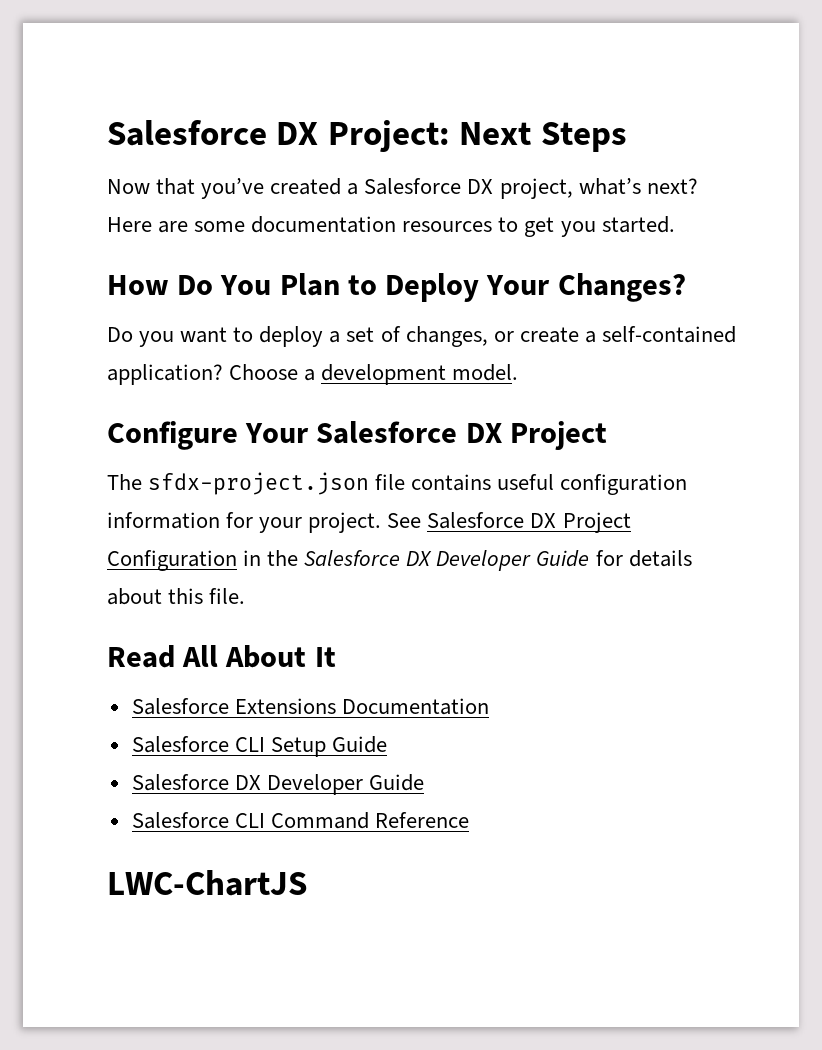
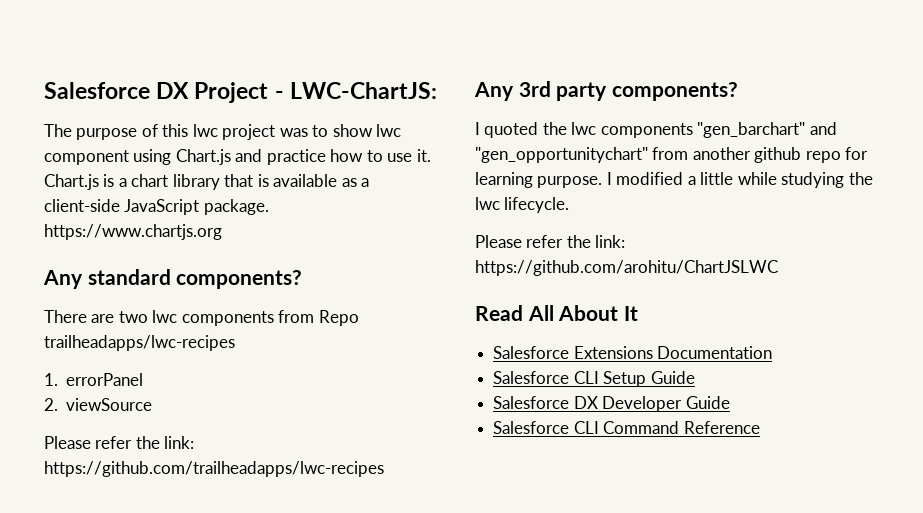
[107,120,627,152] [107,178,698,199] [107,216,675,237] [107,273,686,302] [107,326,736,347] [107,364,519,385] [107,421,607,450] Salesforce DX Project: Next Steps // Now that you’ve created a Salesforce DX project, what’s next? Here are some documentation resources to get you started. // How Do You Plan to Deploy Your Changes? // Do you want to deploy a set of changes, or create a self-contained application? Choose a development model. // Configure Your Salesforce DX Project -> [44,82,437,103] Salesforce DX Project - LWC-ChartJS:
[148,472,688,495] [107,512,631,533] [107,550,692,571] [107,588,246,605] sfdx-project.json file contains useful configuration information for your project. See Salesforce DX Project Configuration in the Salesforce DX Developer Guide for details about this file. -> [76,124,402,140] [44,149,431,165] [44,174,370,190] [44,199,269,215] [44,224,222,240] [43,269,303,289] [44,310,359,326] [44,335,235,351] [44,373,144,386] [44,398,153,411] [44,436,195,449] [44,461,384,477] [474,81,738,101] [475,122,837,138] [475,147,869,163] [475,172,873,188] [475,197,570,213] [475,235,626,248] [475,260,778,276] purpose of this lwc project was to show lwc component using Chart.js and practice how to use it. Chart.js is a chart library that is available as a client-side JavaScript package. https://www.chartjs.org // Any standard components? // There are two lwc components from Repo trailheadapps/lwc-recipes // 1. errorPanel // 2. viewSource // Please refer the link: https://github.com/trailheadapps/lwc-recipes // Any 3rd party components? // I quoted the lwc components "gen_barchart" and "gen_opportunitychart" from another github repo for learning purpose. I modified a little while studying the lwc lifecycle. // Please refer the link: https://github.com/arohitu/ChartJSLWC
[107,870,307,896] // LWC-ChartJS -> (760, 427) none

